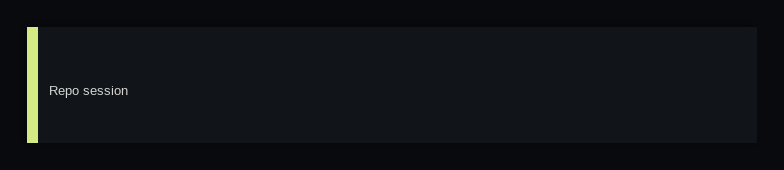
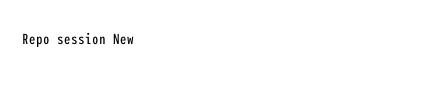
(128, 90) none -> [113,33,134,45] New

